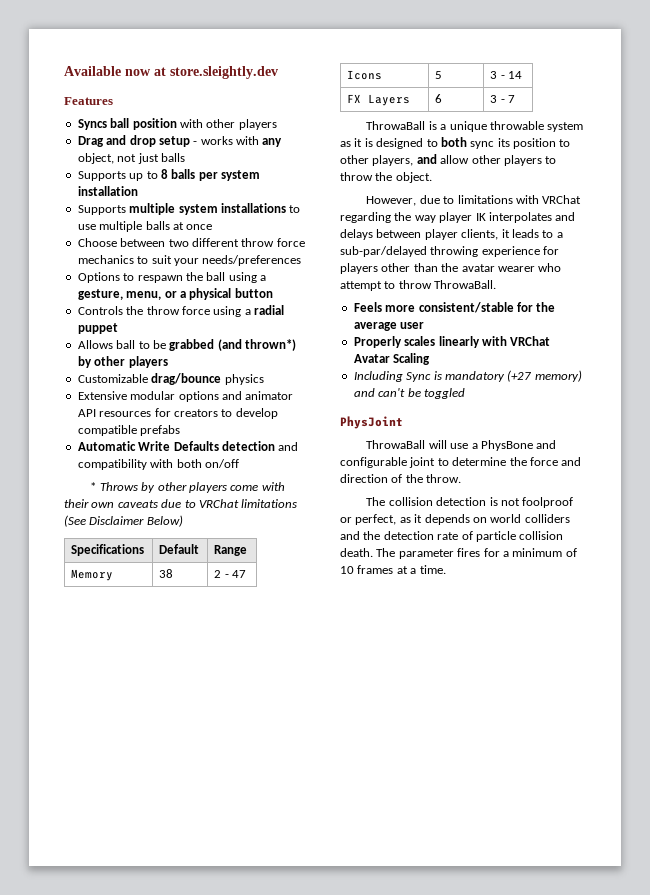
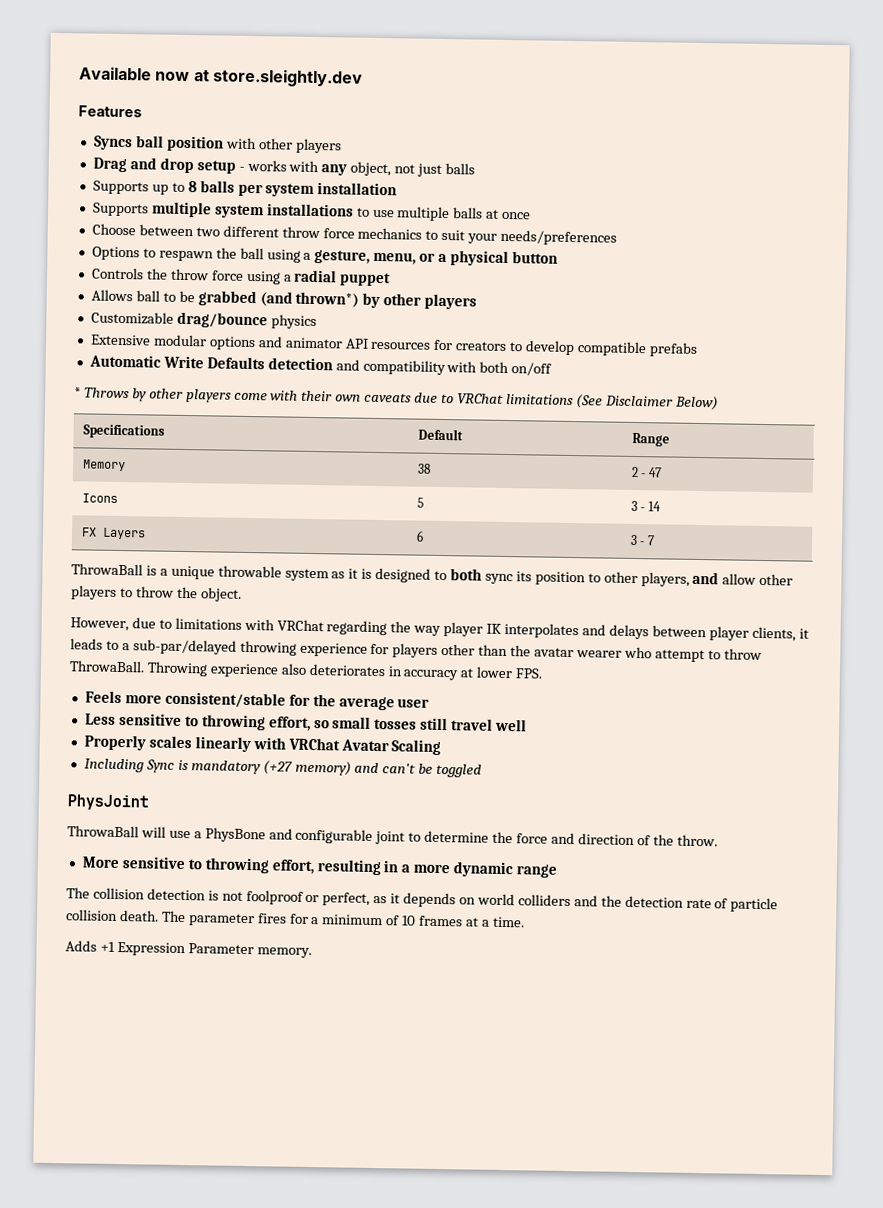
(497, 284) none -> [146,661,544,681] Throwing experience also deteriorates in accuracy at lower FPS.
(425, 325) none -> [84,712,528,732] // Less sensitive to throwing effort, so small tosses still travel well
(462, 478) none -> [81,856,558,878] // More sensitive to throwing effort, resulting in a more dynamic range
(446, 569) none -> [65,940,312,959] // Adds +1 Expression Parameter memory.

